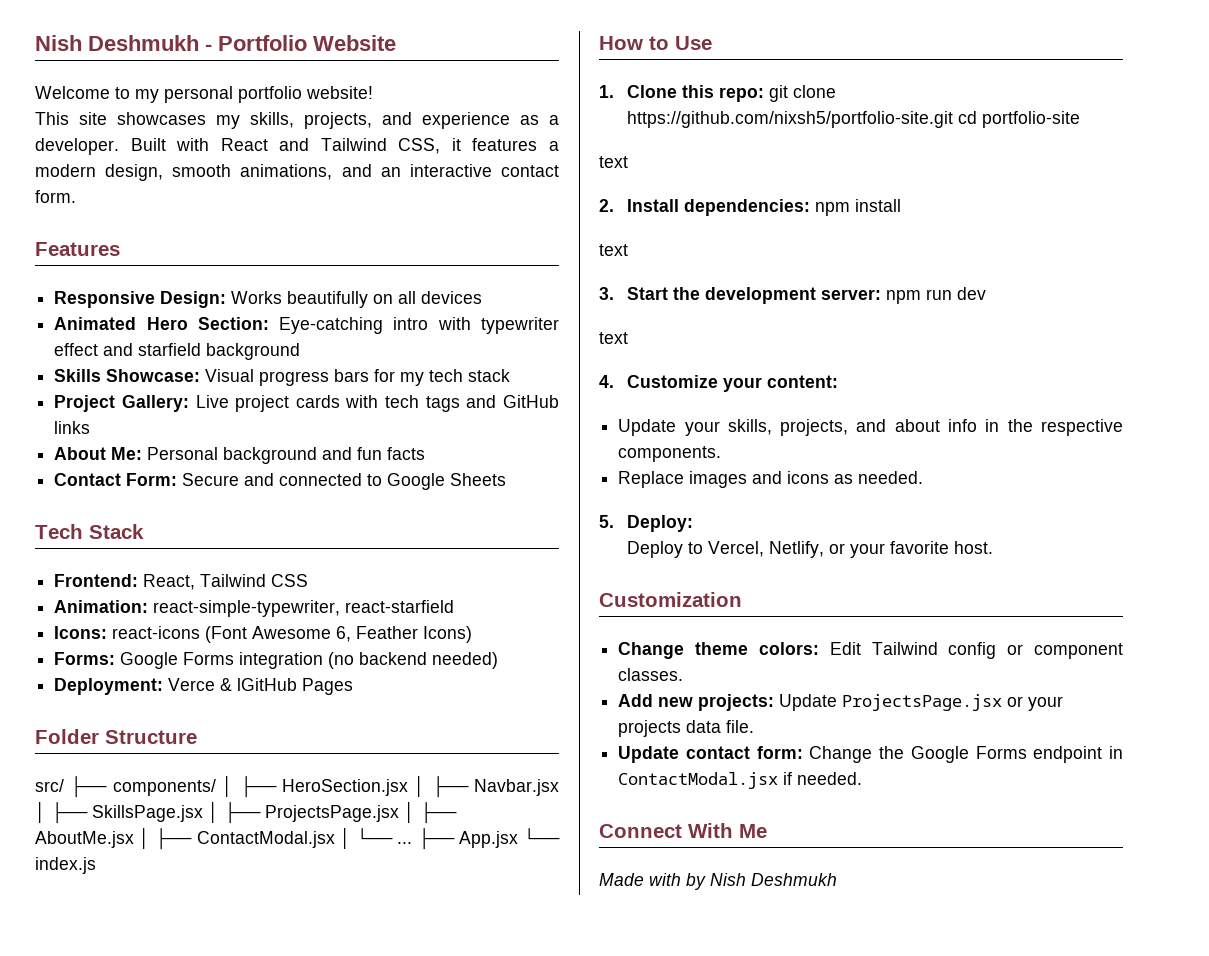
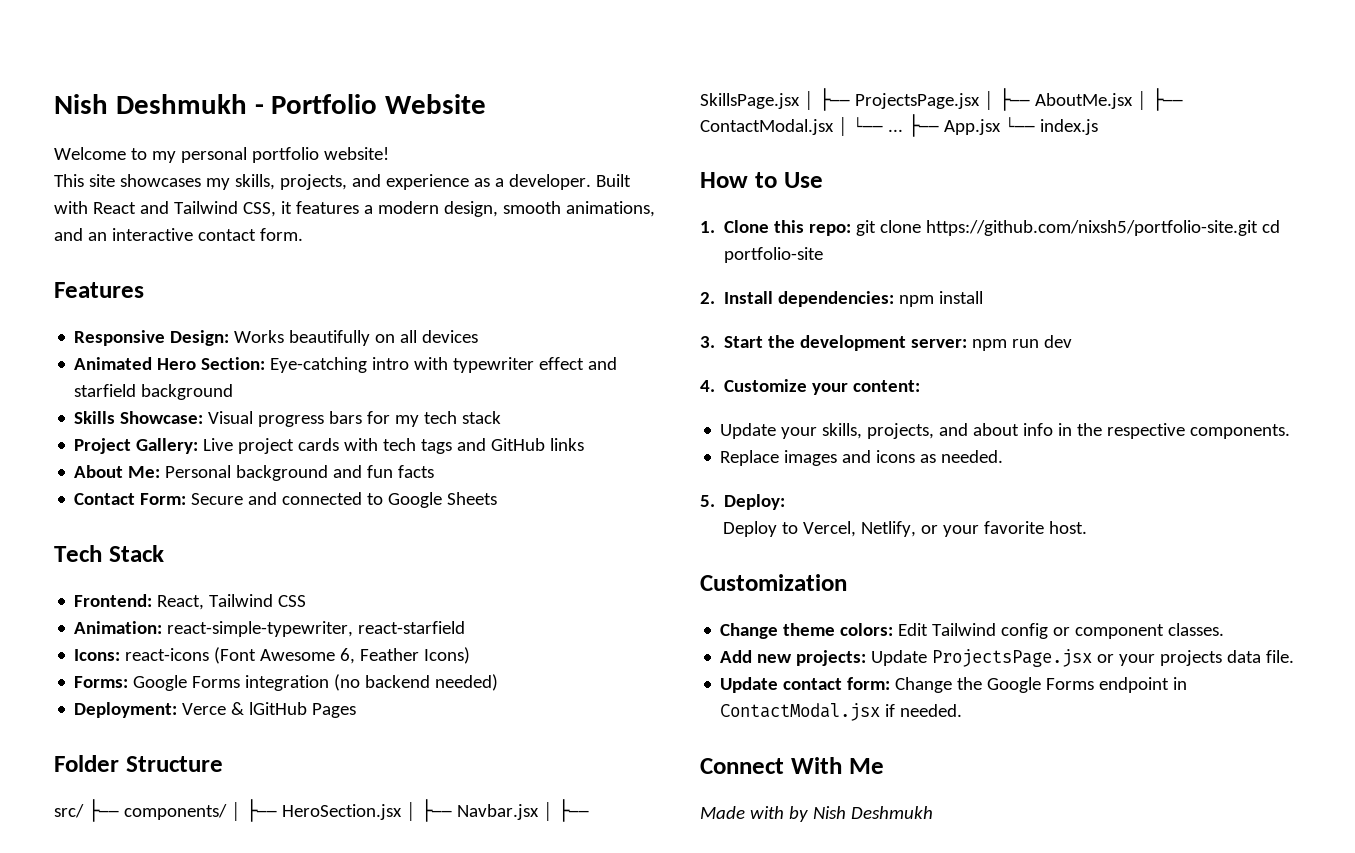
[599,156,628,168] // text -> (824, 255) none
[599,244,628,256] // text -> (984, 297) none
[599,332,628,344] // text -> (1073, 341) none

